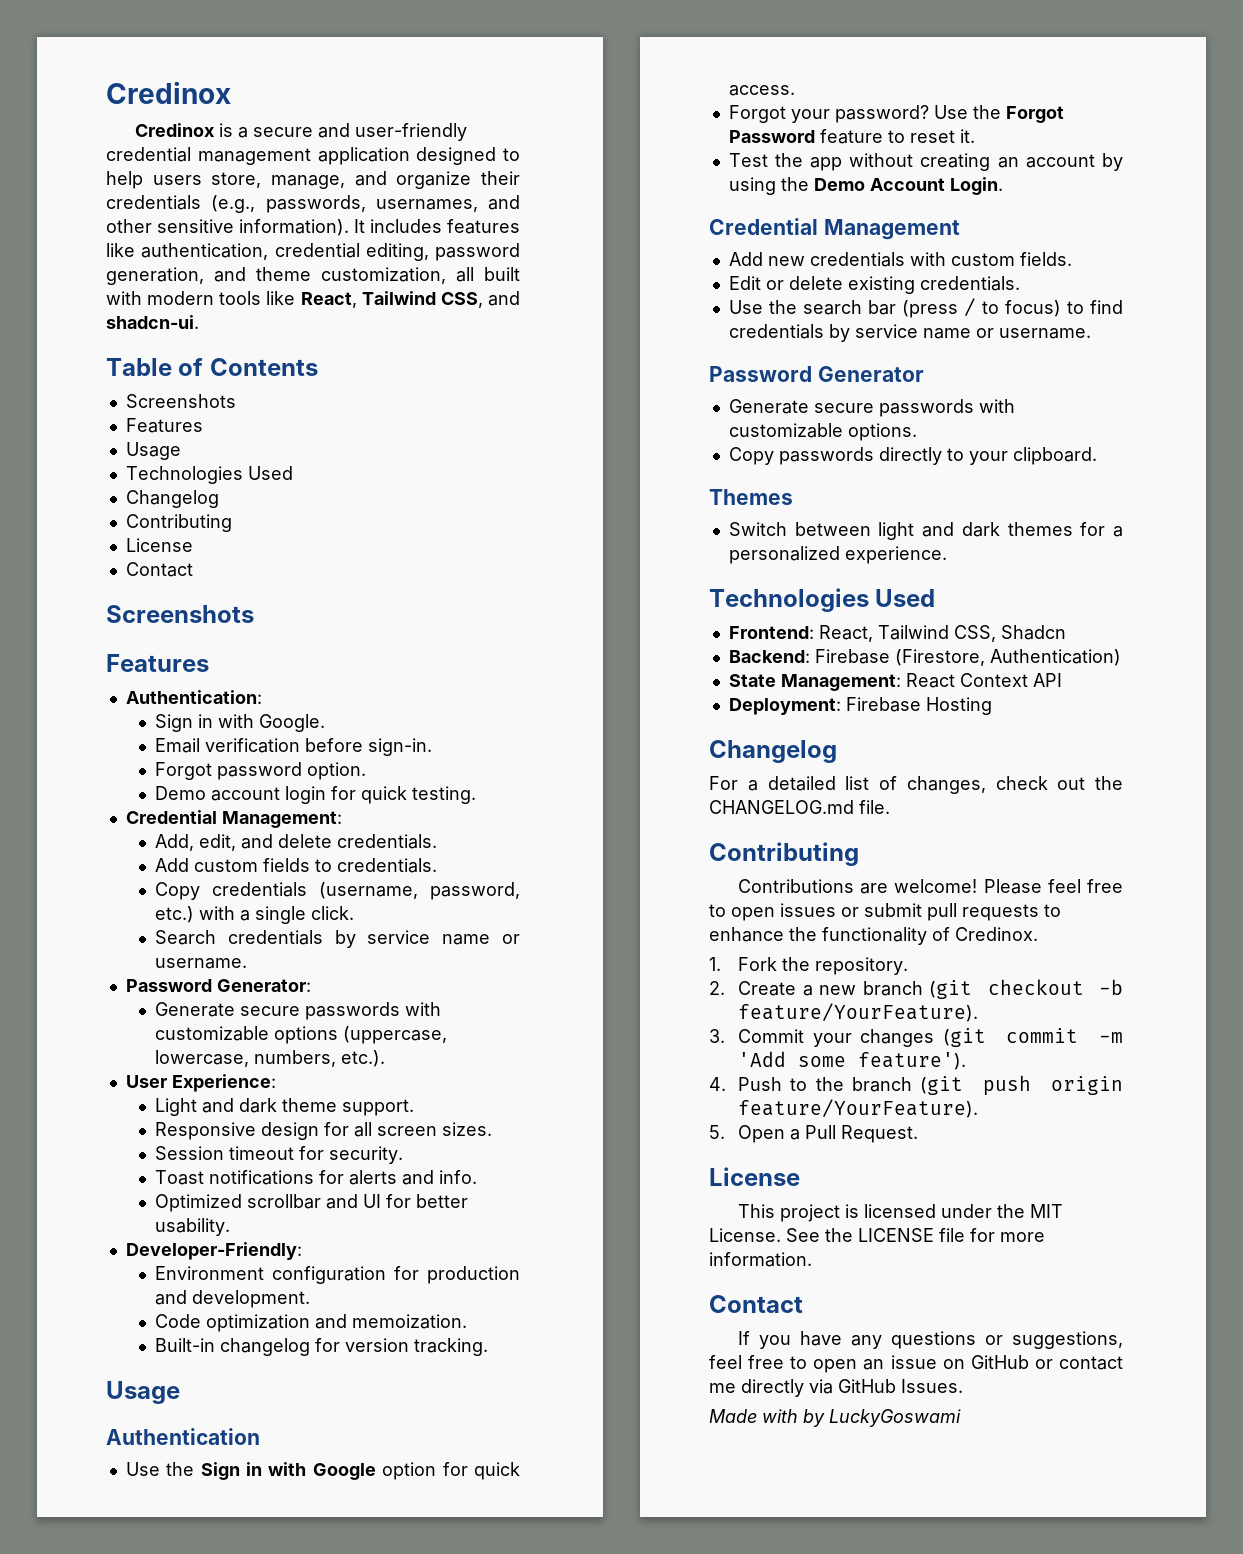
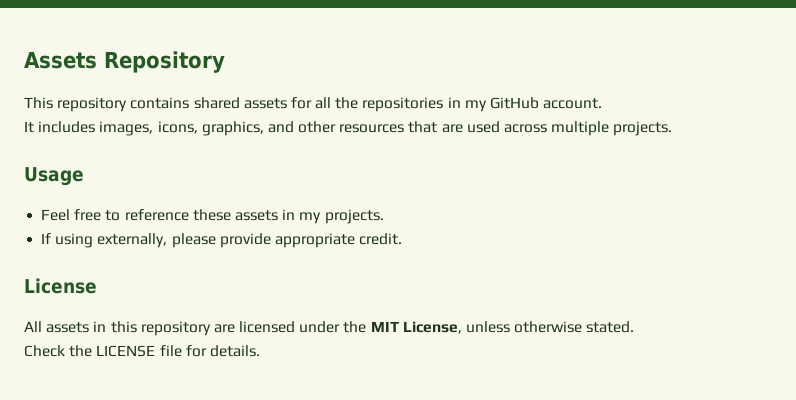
[106,81,231,104] [134,123,467,141] [106,147,520,165] [106,171,520,189] [106,195,520,213] [106,219,520,236] [106,243,520,261] [106,267,520,285] [106,291,520,308] [106,315,199,329] [106,358,318,376] [125,394,236,408] [125,418,203,433] [125,442,181,460] [125,466,293,484] [125,490,219,508] [125,514,232,532] [125,538,193,552] [125,562,193,577] [106,605,254,623] [106,654,209,672] [125,690,262,704] [154,714,325,732] [154,738,432,756] [154,762,366,780] [154,786,476,804] [125,810,342,828] [154,834,437,851] [154,858,437,873] [154,882,520,900] [154,906,354,924] [154,930,520,948] [154,958,247,969] [125,979,311,992] [154,1002,441,1020] [154,1026,447,1044] [154,1050,385,1067] [125,1074,276,1092] [154,1098,414,1116] [154,1122,492,1140] [154,1146,403,1164] [154,1170,477,1185] [154,1194,468,1212] [154,1218,230,1236] [125,1242,302,1260] [154,1266,520,1284] [154,1290,310,1308] [154,1314,467,1332] [154,1338,488,1356] [106,1381,180,1404] [106,1428,260,1445] [125,1462,520,1480] [728,85,795,96] [728,105,1064,123] [728,129,975,144] [728,153,1123,171] [728,177,1003,195] [709,218,960,240] [728,252,1072,267] [728,276,1020,294] [728,298,1123,318] [728,324,1091,342] [709,366,924,382] [728,399,1015,417] [728,423,917,441] [728,447,1097,465] [709,489,793,505] [728,522,1123,540] [728,546,947,564] [709,588,936,612] [728,625,1066,642] [728,649,1121,666] [728,673,1062,691] [728,697,992,715] [709,740,837,763] [709,776,1123,794] [709,800,890,814] [709,842,859,866] [737,879,1123,894] [709,903,1061,921] [709,927,1038,945] [709,957,909,975] [709,979,1123,999] [738,1003,979,1022] [709,1028,1123,1047] [738,1051,967,1070] [709,1075,1123,1096] [738,1099,979,1118] [709,1125,919,1143] [709,1167,800,1186] [737,1204,1063,1222] [709,1228,1045,1242] [709,1252,812,1267] [709,1295,803,1313] [737,1331,1123,1349] [709,1355,1123,1373] [709,1379,963,1397] [709,1409,961,1427] Credinox // Credinox is a secure and user-friendly credential management application designed to help users store, manage, and organize their credentials (e.g., passwords, usernames, and other sensitive information). It includes features like authentication, credential editing, password generation, and theme customization, all built with modern tools like React, Tailwind CSS, and shadcn-ui. // Table of Contents // Screenshots // Features // Usage // Technologies Used // Changelog // Contributing // License // Contact // Screenshots // Features // Authentication: // Sign in with Google. // Email verification before sign-in. // Forgot password option. // Demo account login for quick testing. // Credential Management: // Add, edit, and delete credentials. // Add custom fields to credentials. // Copy credentials (username, password, etc.) with a single click. // Search credentials by service name or username. // Password Generator: // Generate secure passwords with customizable options (uppercase, lowercase, numbers, etc.). // User Experience: // Light and dark theme support. // Responsive design for all screen sizes. // Session timeout for security. // Toast notifications for alerts and info. // Optimized scrollbar and UI for better usability. // Developer-Friendly: // Environment configuration for production and development. // Code optimization and memoization. // Built-in changelog for version tracking. // Usage // Authentication // Use the Sign in with Google option for quick access. // Forgot your password? Use the Forgot Password feature to reset it. // Test the app without creating an account by using the Demo Account Login. // Credential Management // Add new credentials with custom fields. // Edit or delete existing credentials. // Use the search bar (press / to focus) to find credentials by service name or username. // Password Generator // Generate secure passwords with customizable options. // Copy passwords directly to your clipboard. // Themes // Switch between light and dark themes for a personalized experience. // Technologies Used // Frontend: React, Tailwind CSS, Shadcn // Backend: Firebase (Firestore, Authentication) // State Management: React Context API // Deployment: Firebase Hosting // Changelog // For a detailed list of changes, check out the CHANGELOG.md file. // Contributing // Contributions are welcome! Please feel free to open issues or submit pull requests to enhance the functionality of Credinox. // 1. Fork the repository. // 2. Create a new branch (git checkout -b feature/YourFeature). // 3. Commit your changes (git commit -m 'Add some feature'). // 4. Push to the branch (git push origin feature/YourFeature). // 5. Open a Pull Request. // License // This project is licensed under the MIT License. See the LICENSE file for more information. // Contact // If you have any questions or suggestions, feel free to open an issue on GitHub or contact me directly via GitHub Issues. // Made with by LuckyGoswami -> [24,51,225,73] [24,97,603,112] [24,121,673,136] [24,167,84,186] [41,209,384,224] [41,233,403,248] [24,278,97,294] [24,321,635,336] [24,345,260,357] Assets Repository // This repository contains shared assets for all the repositories in my GitHub account. // It includes images, icons, graphics, and other resources that are used across multiple projects. // Usage // Feel free to reference these assets in my projects. // If using externally, please provide appropriate credit. // License // All assets in this repository are licensed under the MIT License, unless otherwise stated. // Check the LICENSE file for details.

